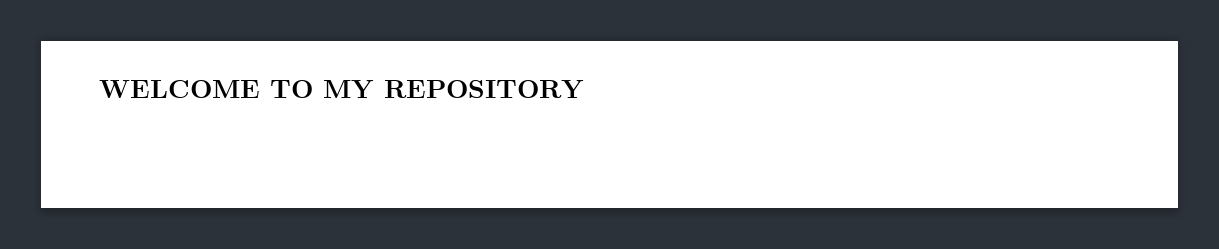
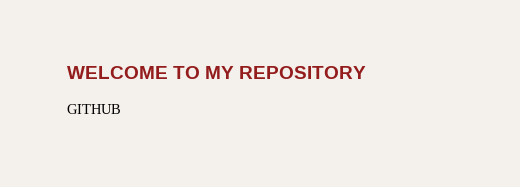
(584, 89) none -> [67,104,121,114] // GITHUB

